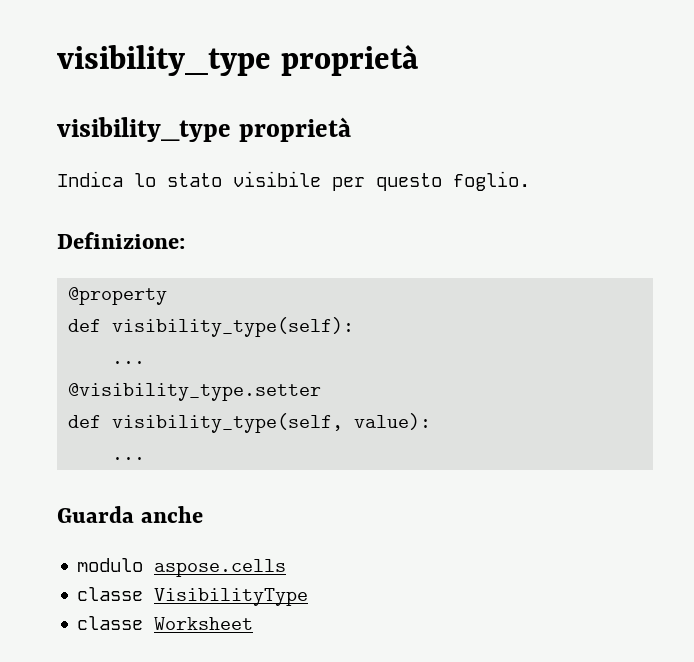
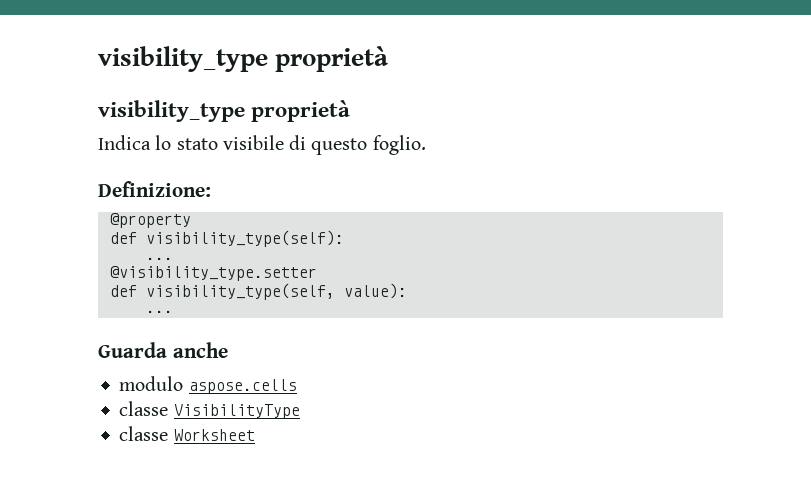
[332,177,365,191] per -> [289,135,307,150] di

